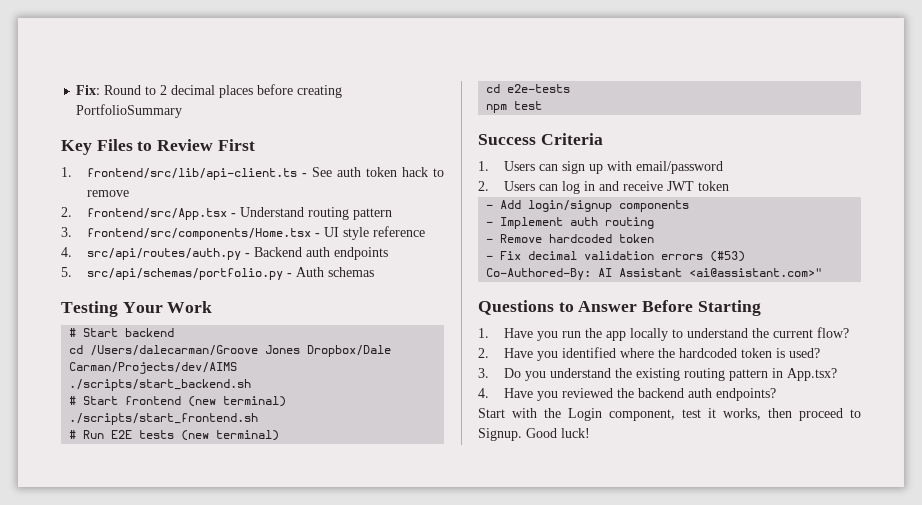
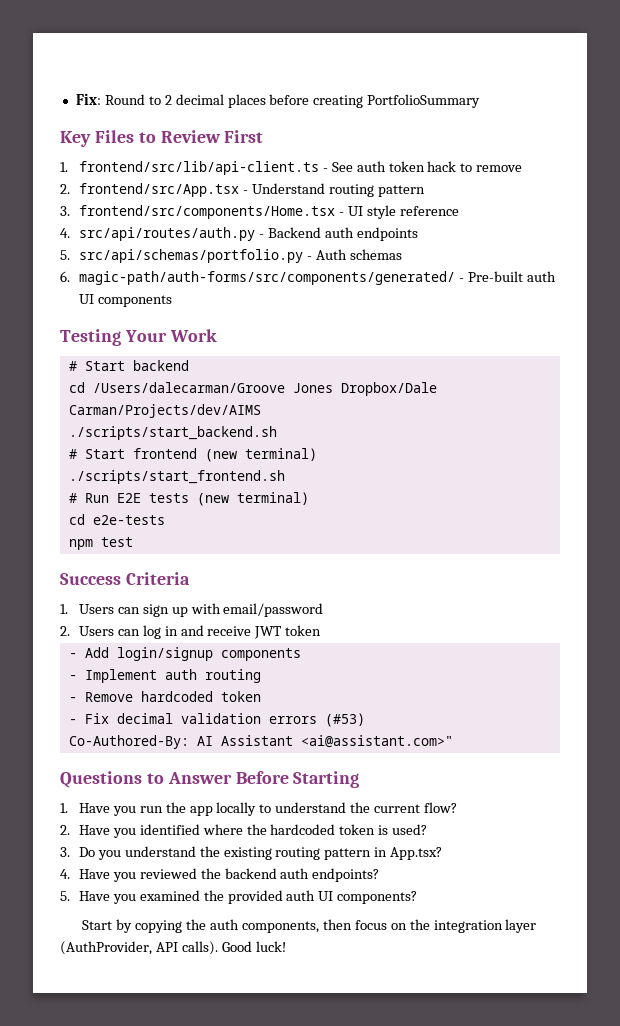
(374, 272) none -> [60,271,556,285] [78,294,172,307] // 6. magic-path/auth-forms/src/components/generated/ - Pre-built auth UI components
[478,408,861,421] [478,428,522,441] Start with the Login component, test it works, then proceed to Signup. -> [60,890,418,904] [82,919,537,933] [60,941,218,955] 5. Have you examined the provided auth UI components? // Start by copying the auth components, then focus on the integration layer (AuthProvider, API calls).

